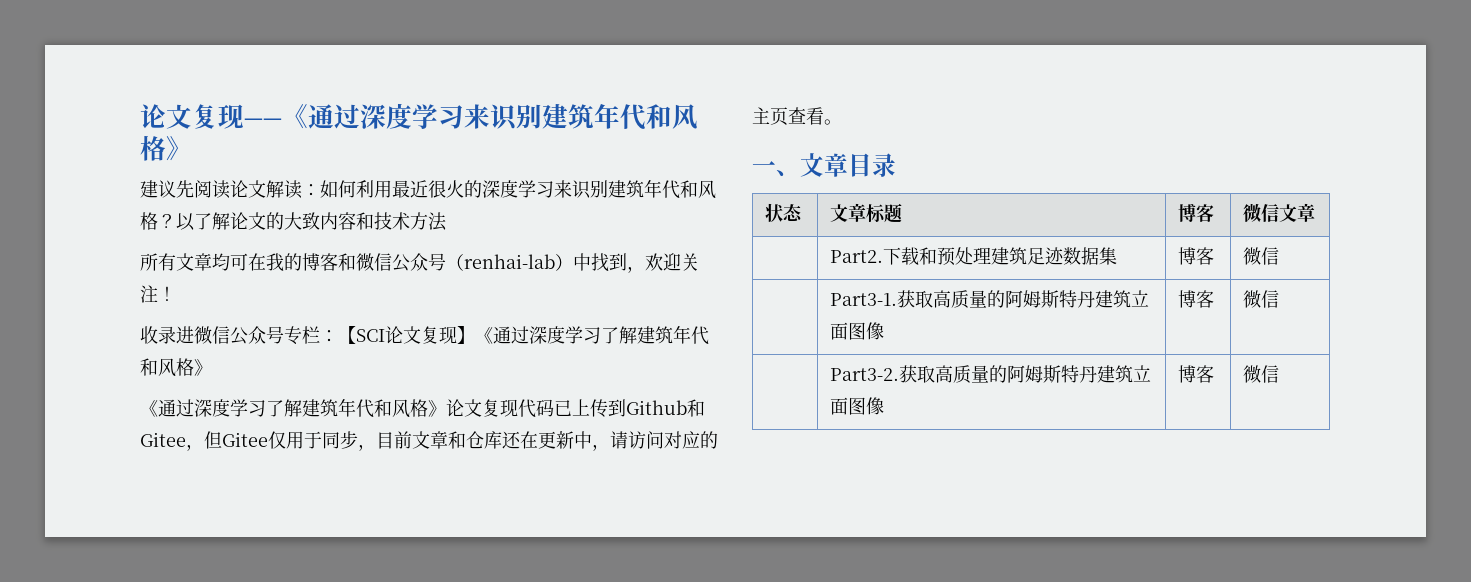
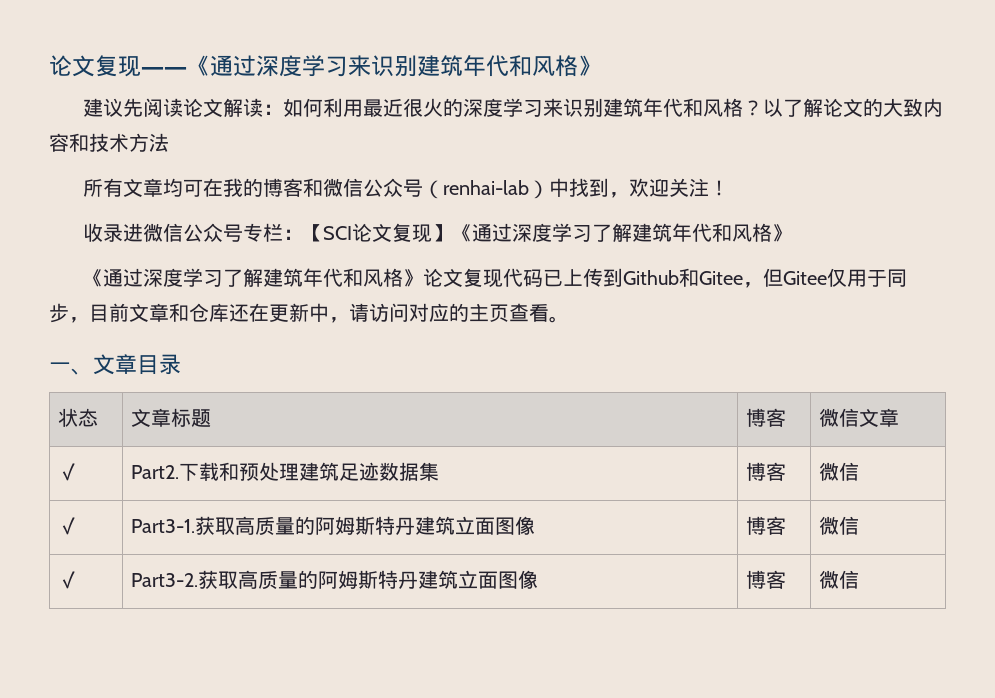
(1315, 212) none -> [57,463,78,481] ✓
(1279, 256) none -> [57,517,78,535] ✓
(1279, 299) none -> [57,571,78,589] ✓

